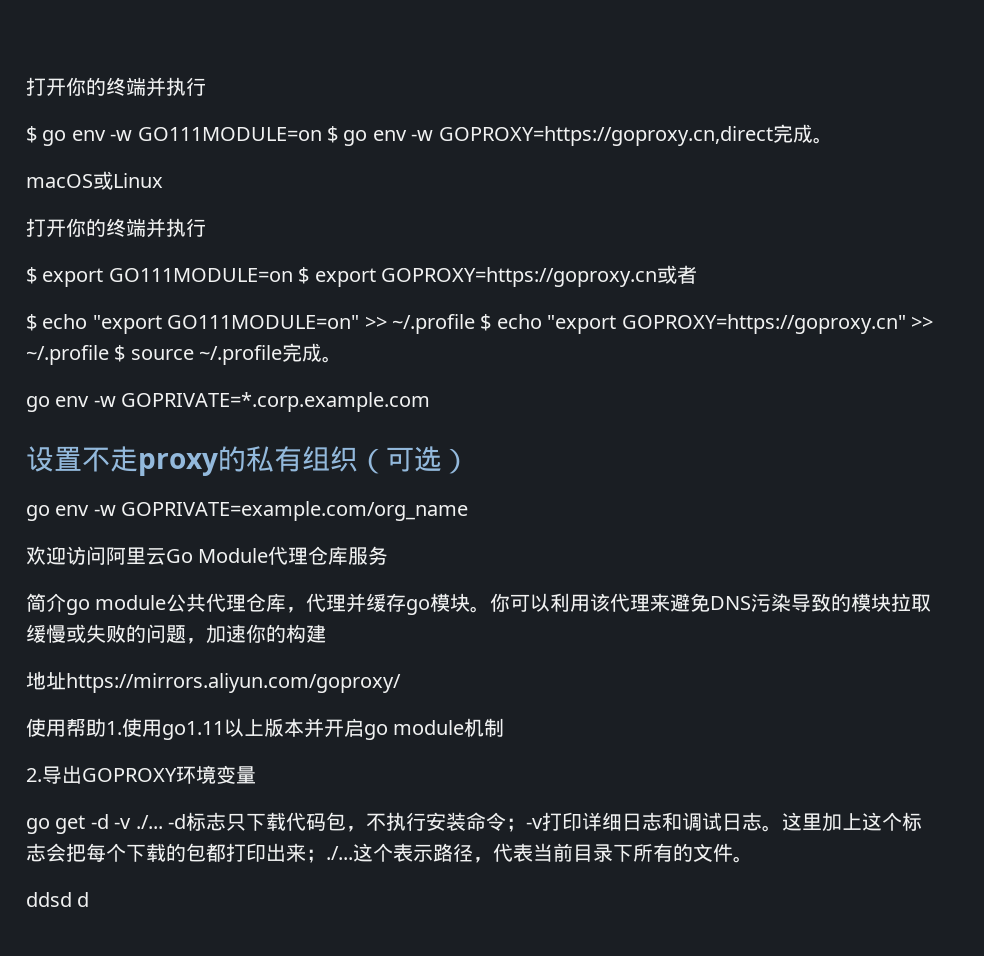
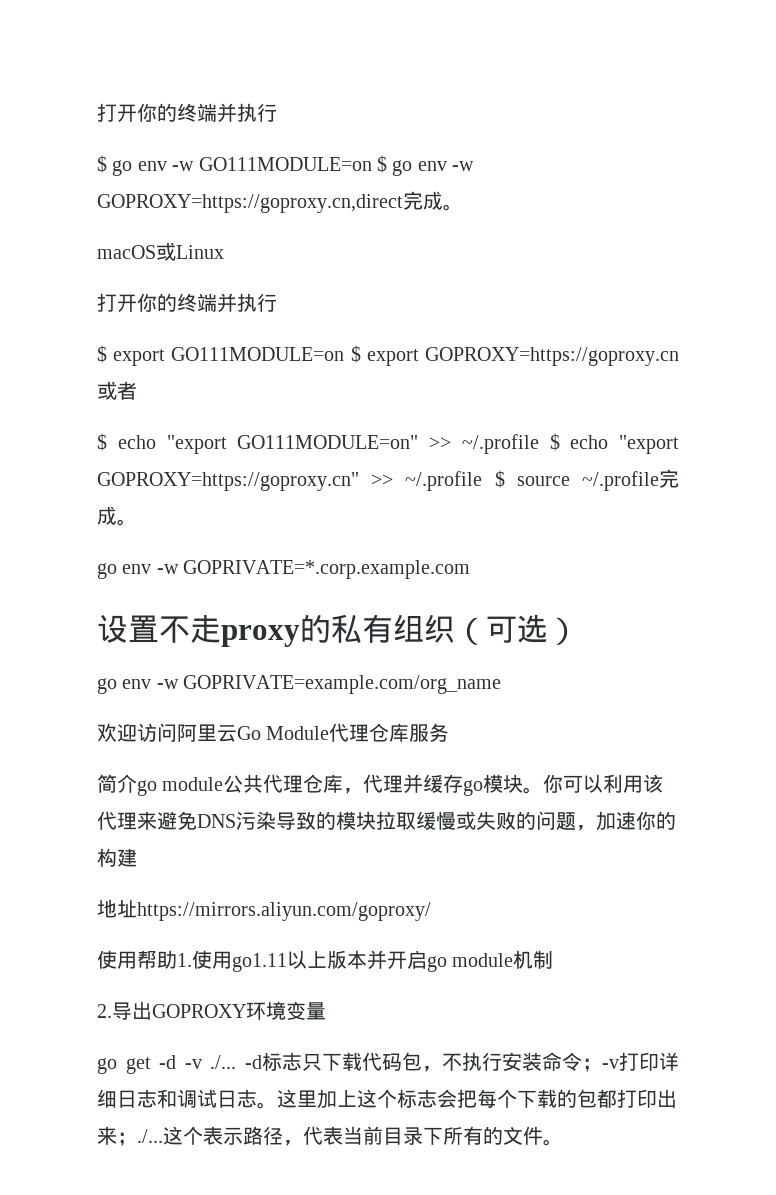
[26,892,90,907] // ddsd d -> (563, 1142) none

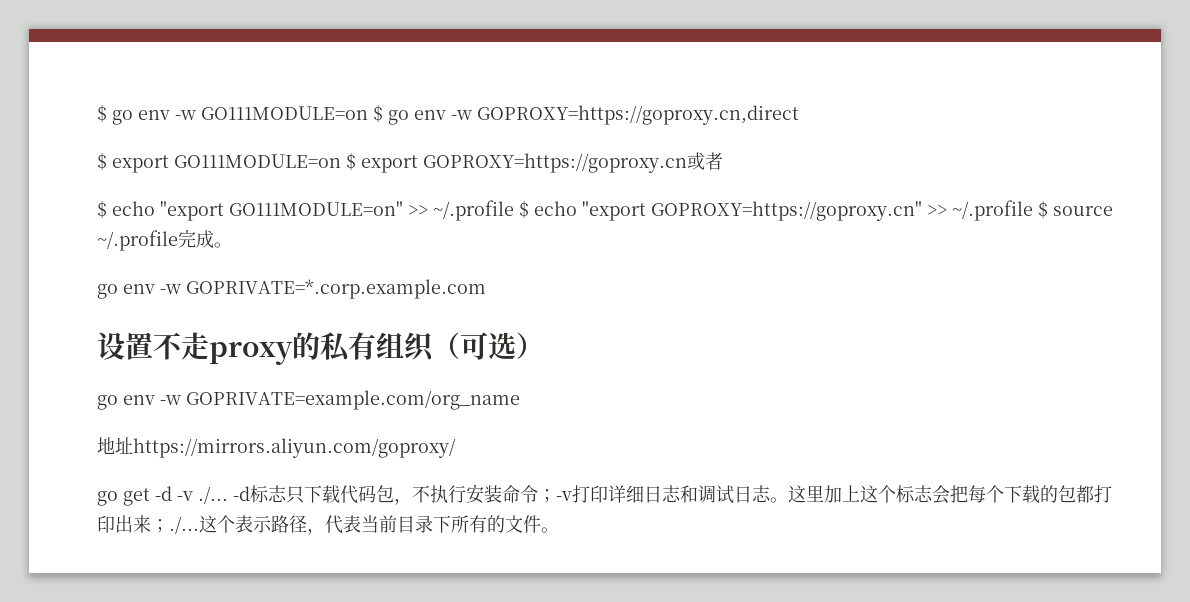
[97,103,277,123] 打开你的终端并执行 // -> (97, 113) none
[403,191,463,211] [97,242,224,261] [97,293,277,313] 完成。 // macOS或Linux // 打开你的终端并执行 -> (799, 115) none
[97,723,450,742] [97,774,664,796] [97,811,676,831] [97,848,137,867] [97,899,431,921] [97,950,554,972] [97,1001,326,1020] 欢迎访问阿里云Go Module代理仓库服务 // 简介go module公共代理仓库，代理并缓存go模块。你可以利用该代理来避免DNS污染导致的模块拉取缓慢或失败的问题，加速你的构建 // 地址https://mirrors.aliyun.com/goproxy/ // 使用帮助1.使用go1.11以上版本并开启go module机制 // 2.导出GOPROXY环境变量 -> [97,437,456,458] 地址https://mirrors.aliyun.com/goproxy/

